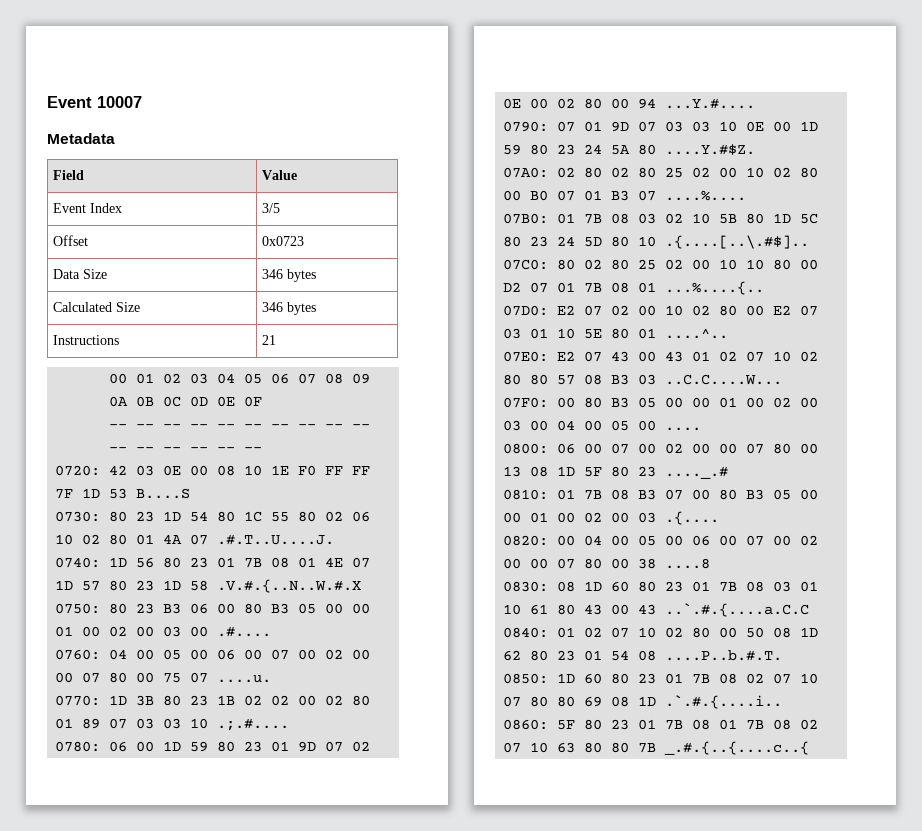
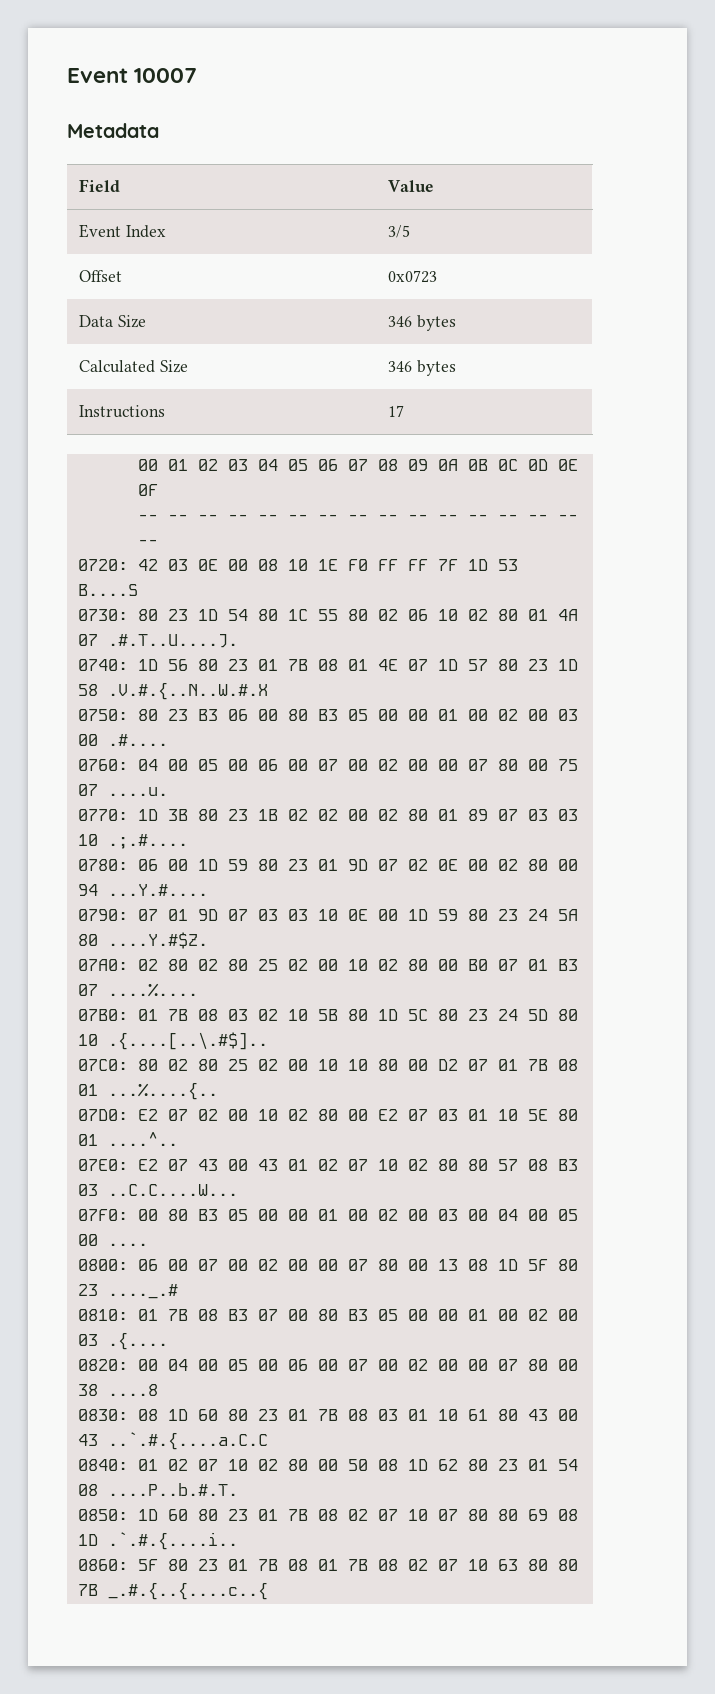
[262,335,277,345] 21 -> [387,405,404,417] 17

